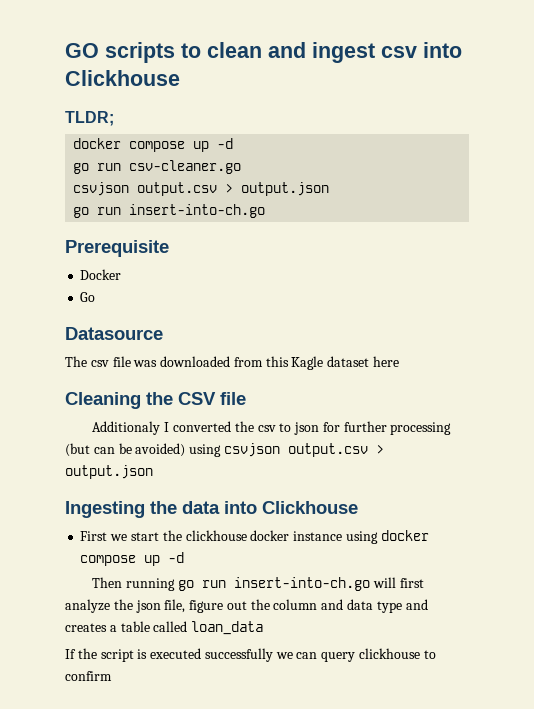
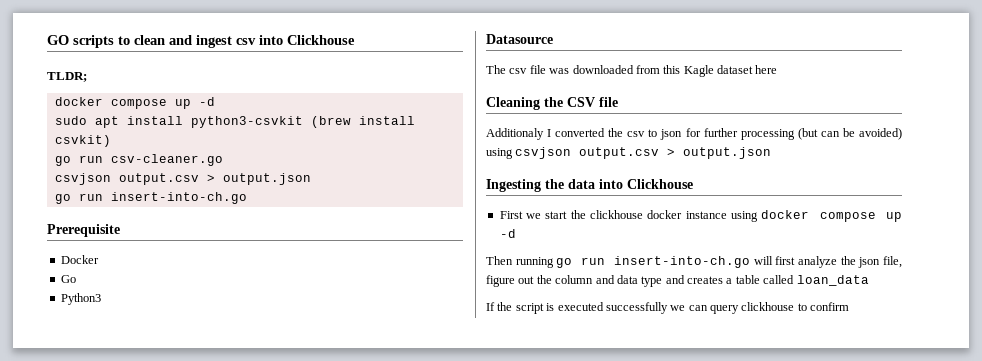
(234, 143) none -> [54,116,415,128] [54,135,111,147] // sudo apt install python3-csvkit (brew install csvkit)
(96, 297) none -> [60,293,101,305] // Python3

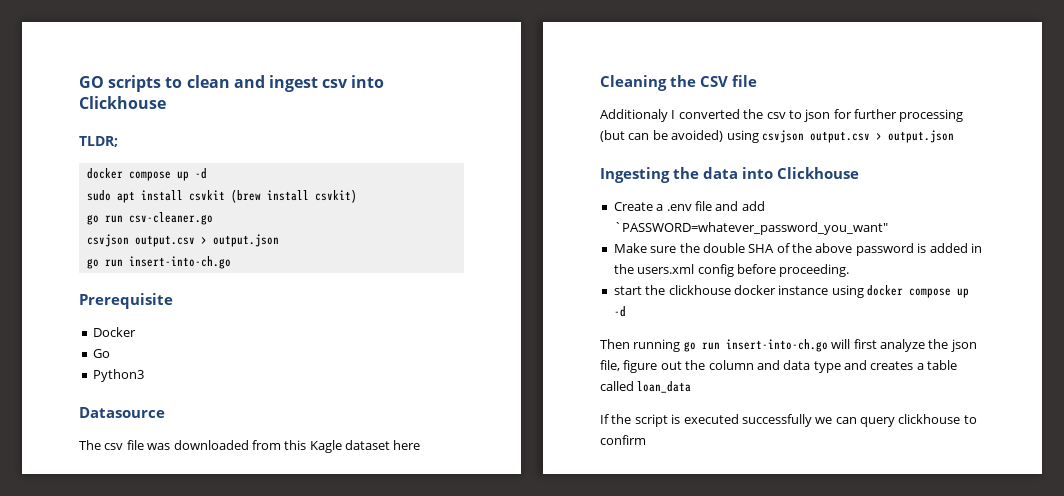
[190,116,303,128] python3-csvkit -> [188,190,225,201] csvkit
[499,211,542,219] First we -> [613,201,765,211] [613,222,888,235] [613,243,982,256] [613,264,850,277] Create a .env file and add `PASSWORD=whatever_password_you_want" // Make sure the double SHA of the above password is added in the users.xml config before proceeding. //

